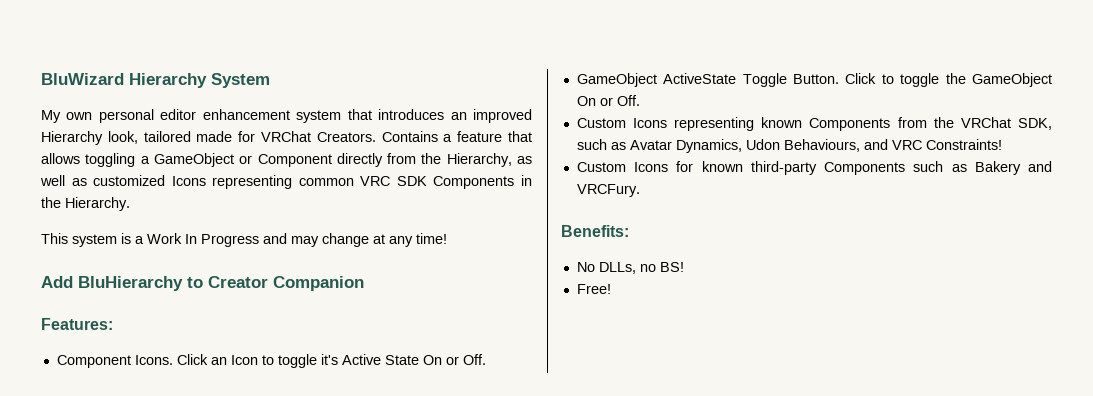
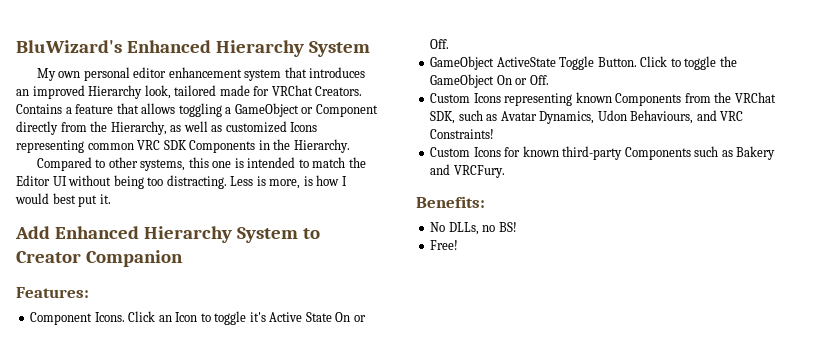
[41,73,124,85] BluWizard -> [16,40,211,53] BluWizard's Enhanced
[41,233,447,247] [41,276,183,291] This system is a Work In Progress and may change at any time! // Add BluHierarchy -> [36,157,366,171] [16,175,347,189] [15,193,111,207] [15,226,298,243] Compared to other systems, this one is intended to match the Editor UI without being too distracting. Less is more, is how I would best put it. // Add Enhanced Hierarchy System

